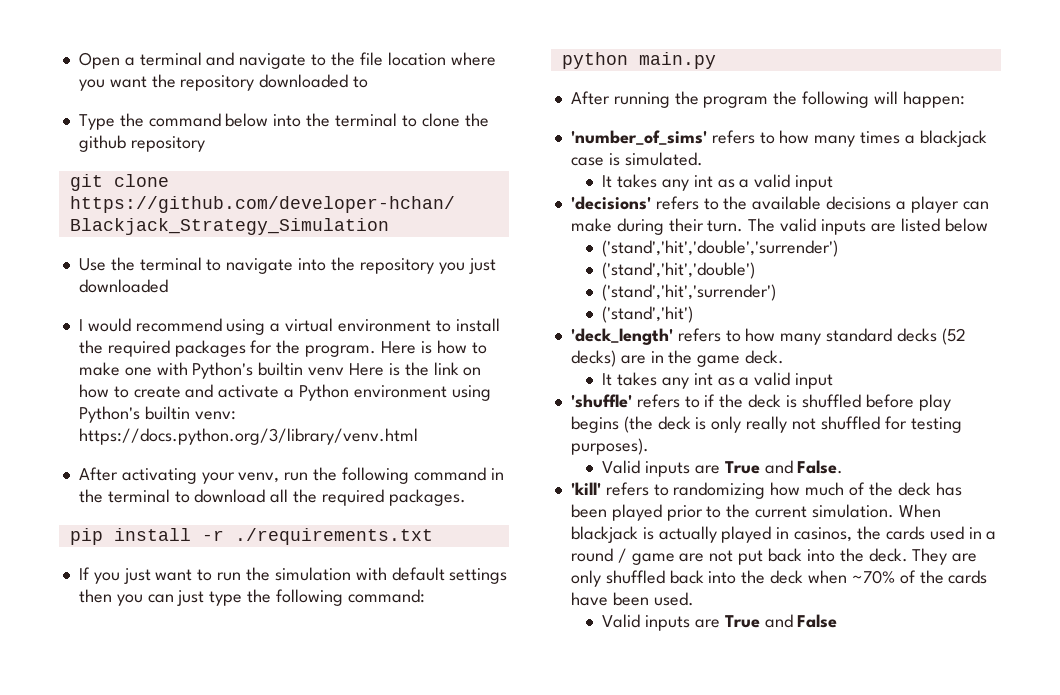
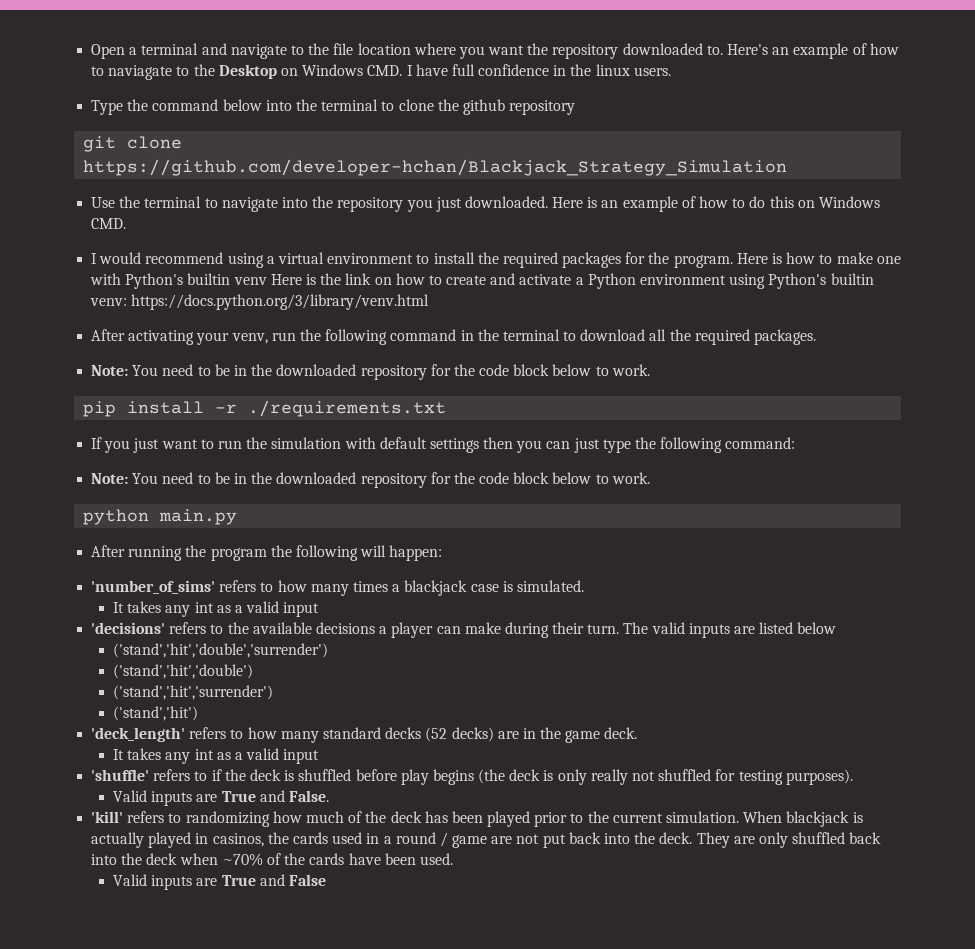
[353,76,369,88] to -> [706,43,899,59] [91,64,671,80] to. Here's an example of how to naviagate to the Desktop on Windows CMD. I have full confidence in the linux users.
[78,279,168,293] downloaded -> [464,196,880,212] [91,218,127,229] downloaded. Here is an example of how to do this on Windows CMD.
(466, 497) none -> [91,364,650,380] // Note: You need to be in the downloaded repository for the code block below to work.
(425, 596) none -> [91,472,650,488] // Note: You need to be in the downloaded repository for the code block below to work.

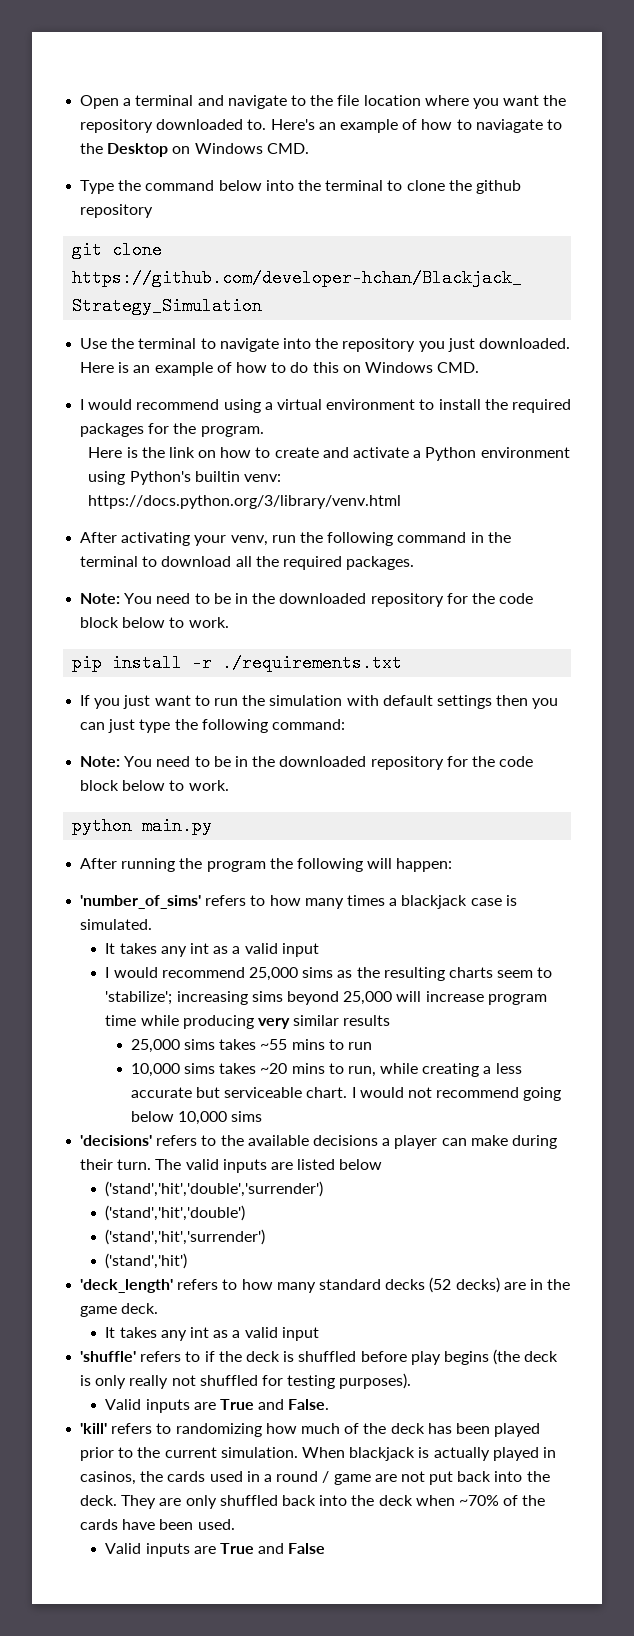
[406,64,671,76] I have full confidence in the linux users. -> (309, 148) none
[736,252,901,264] [90,273,267,289] Here is how to make one with Python's builtin venv -> (264, 431) //
(320, 609) none -> [105,967,553,981] [105,991,547,1005] [105,1015,391,1029] [130,1039,372,1053] [130,1063,522,1077] [130,1087,562,1101] [130,1111,263,1125] // I would recommend 25,000 sims as the resulting charts seem to 'stabilize'; increasing sims beyond 25,000 will increase program time while producing very similar results // 25,000 sims takes ~55 mins to run // 10,000 sims takes ~20 mins to run, while creating a less accurate but serviceable chart. I would not recommend going below 10,000 sims

